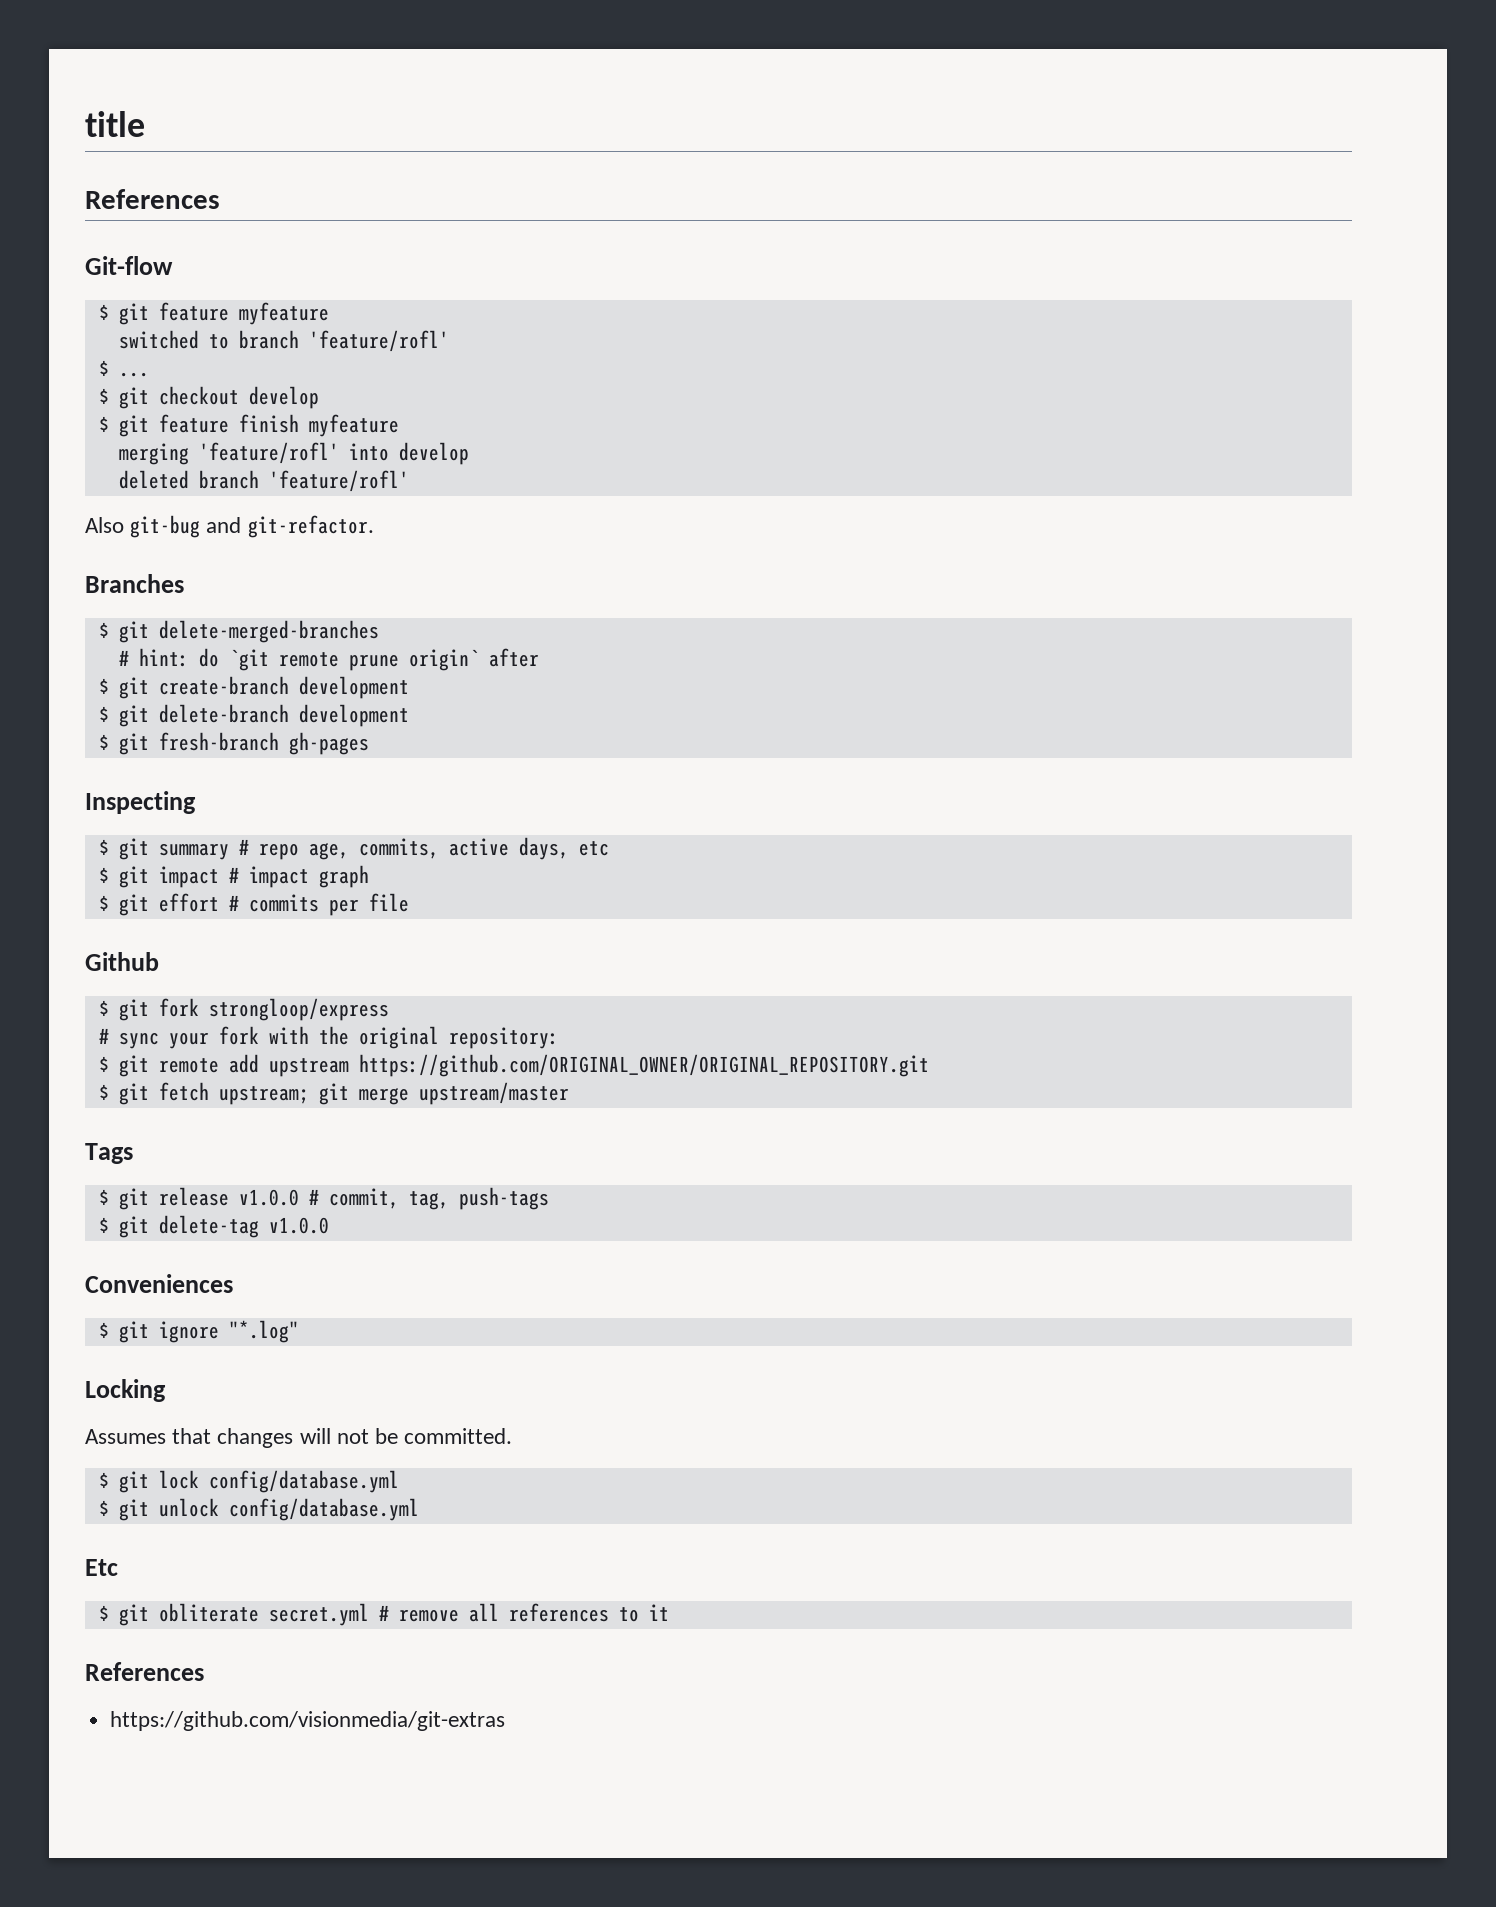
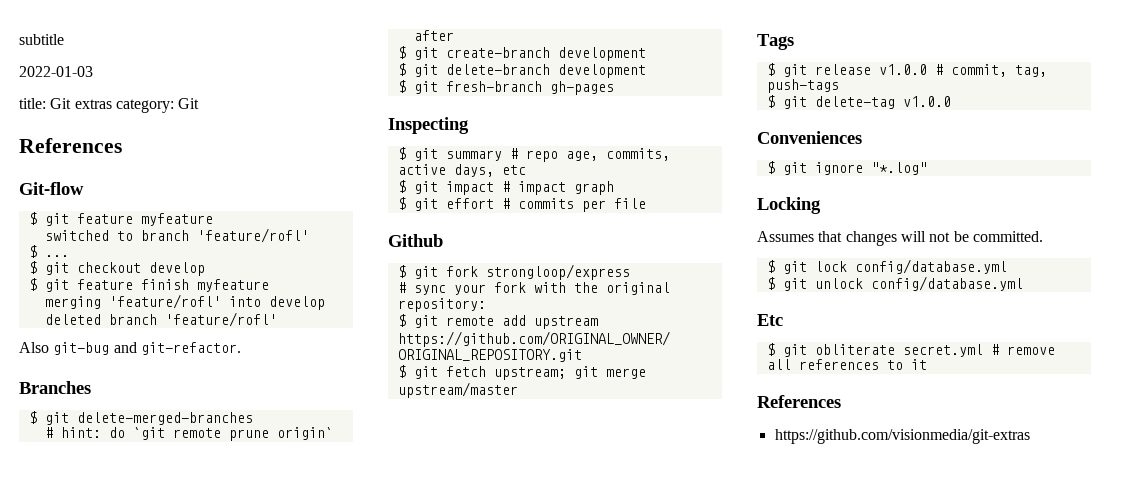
[85,111,145,137] title -> [19,34,64,45] [19,66,93,77] [19,98,200,113] subtitle // 2022-01-03 // title: Git extras category: Git

